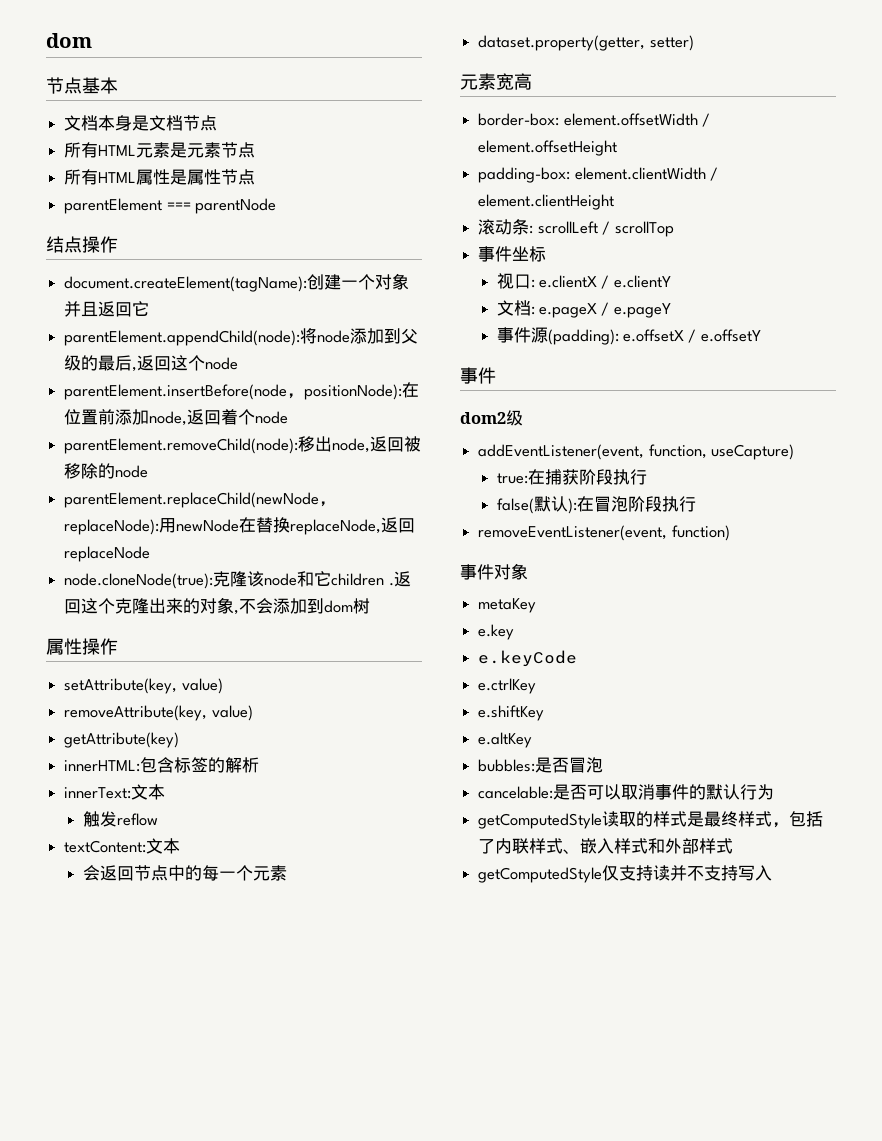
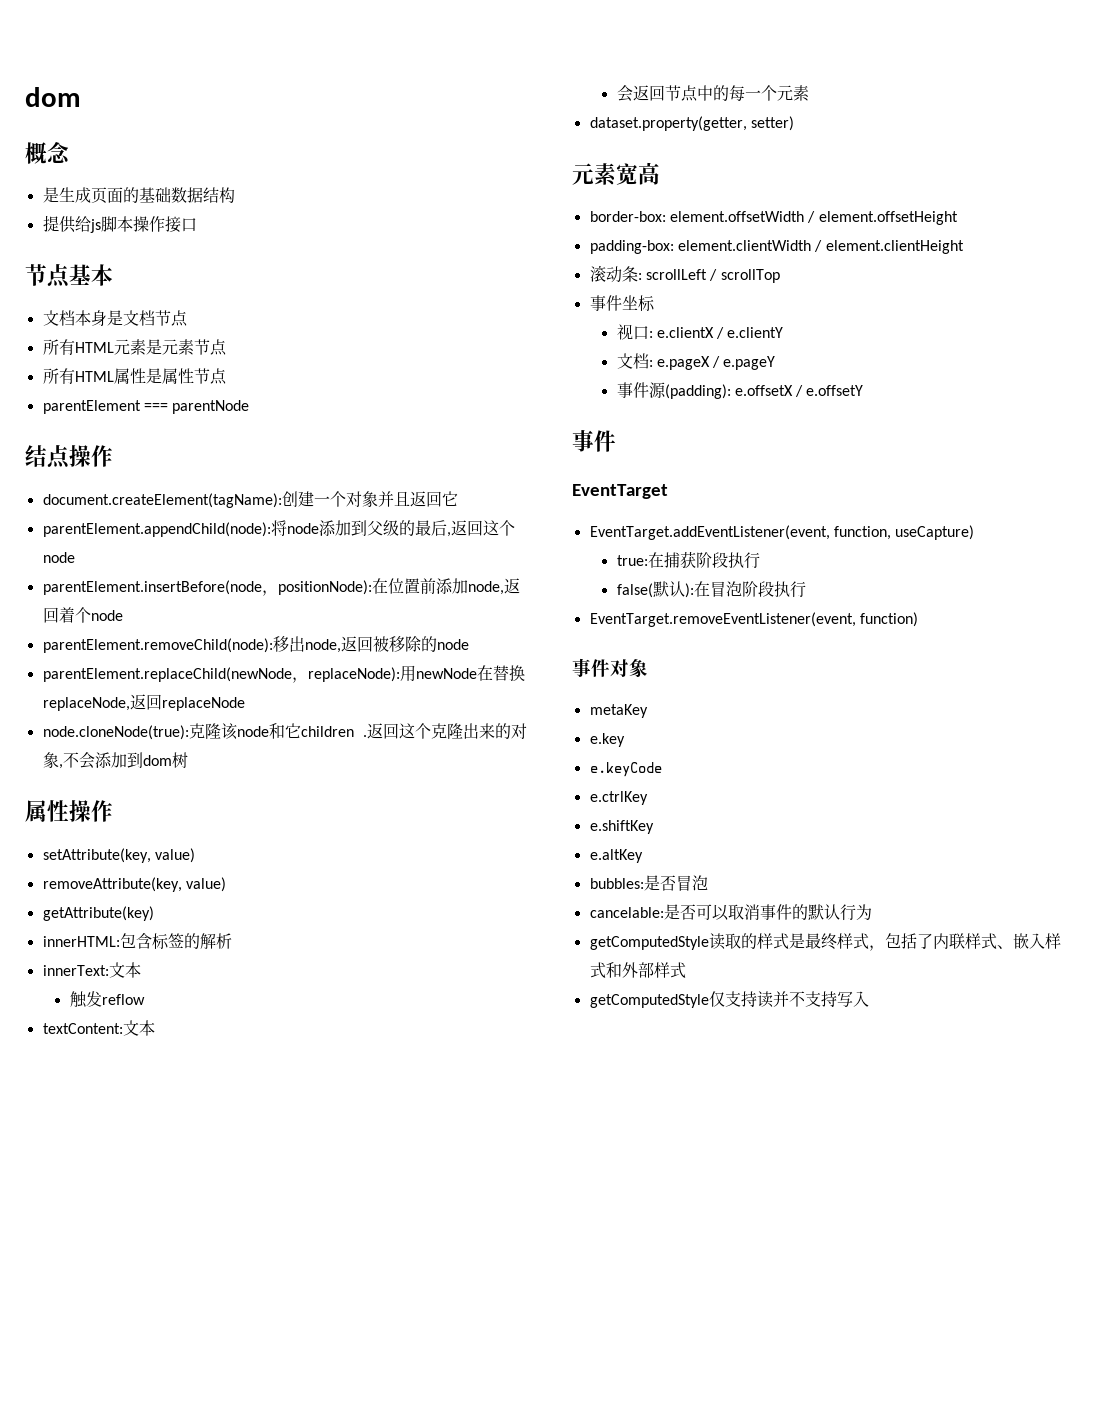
[46,33,92,48] dom -> [25,87,81,107] [25,141,70,164] [42,187,235,204] [42,215,197,233] dom // 概念 // 是生成页面的基础数据结构 // 提供给js脚本操作接口
[460,410,523,426] [478,444,645,460] dom2级 // addEventListener(event, -> [572,484,668,499] [589,525,830,540] EventTarget // EventTarget.addEventListener(event,
[478,525,668,541] removeEventListener(event, -> [589,612,856,627] EventTarget.removeEventListener(event,

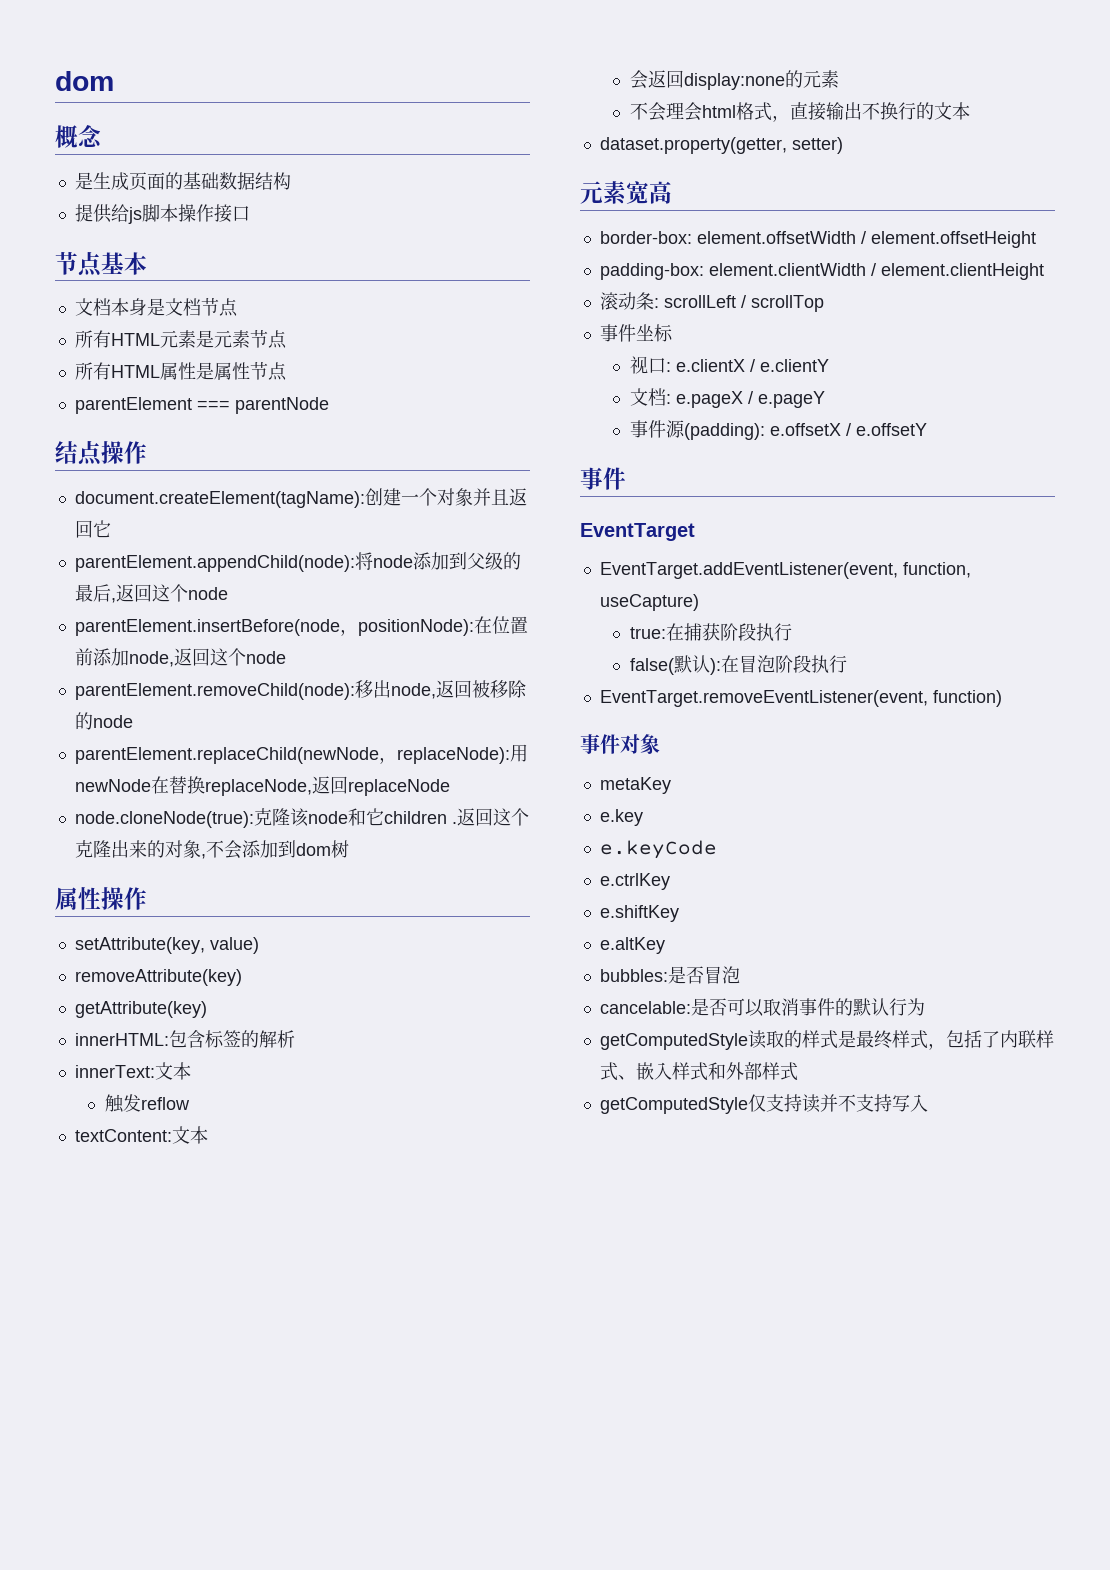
[58,607,75,623] 着 -> [209,648,228,666] 这
[42,877,226,892] removeAttribute(key, value) -> [74,969,242,986] removeAttribute(key)
[664,85,809,102] 节点中的每一个元素 -> [683,70,839,90] [629,102,970,122] display:none的元素 // 不会理会html格式，直接输出不换行的文本

